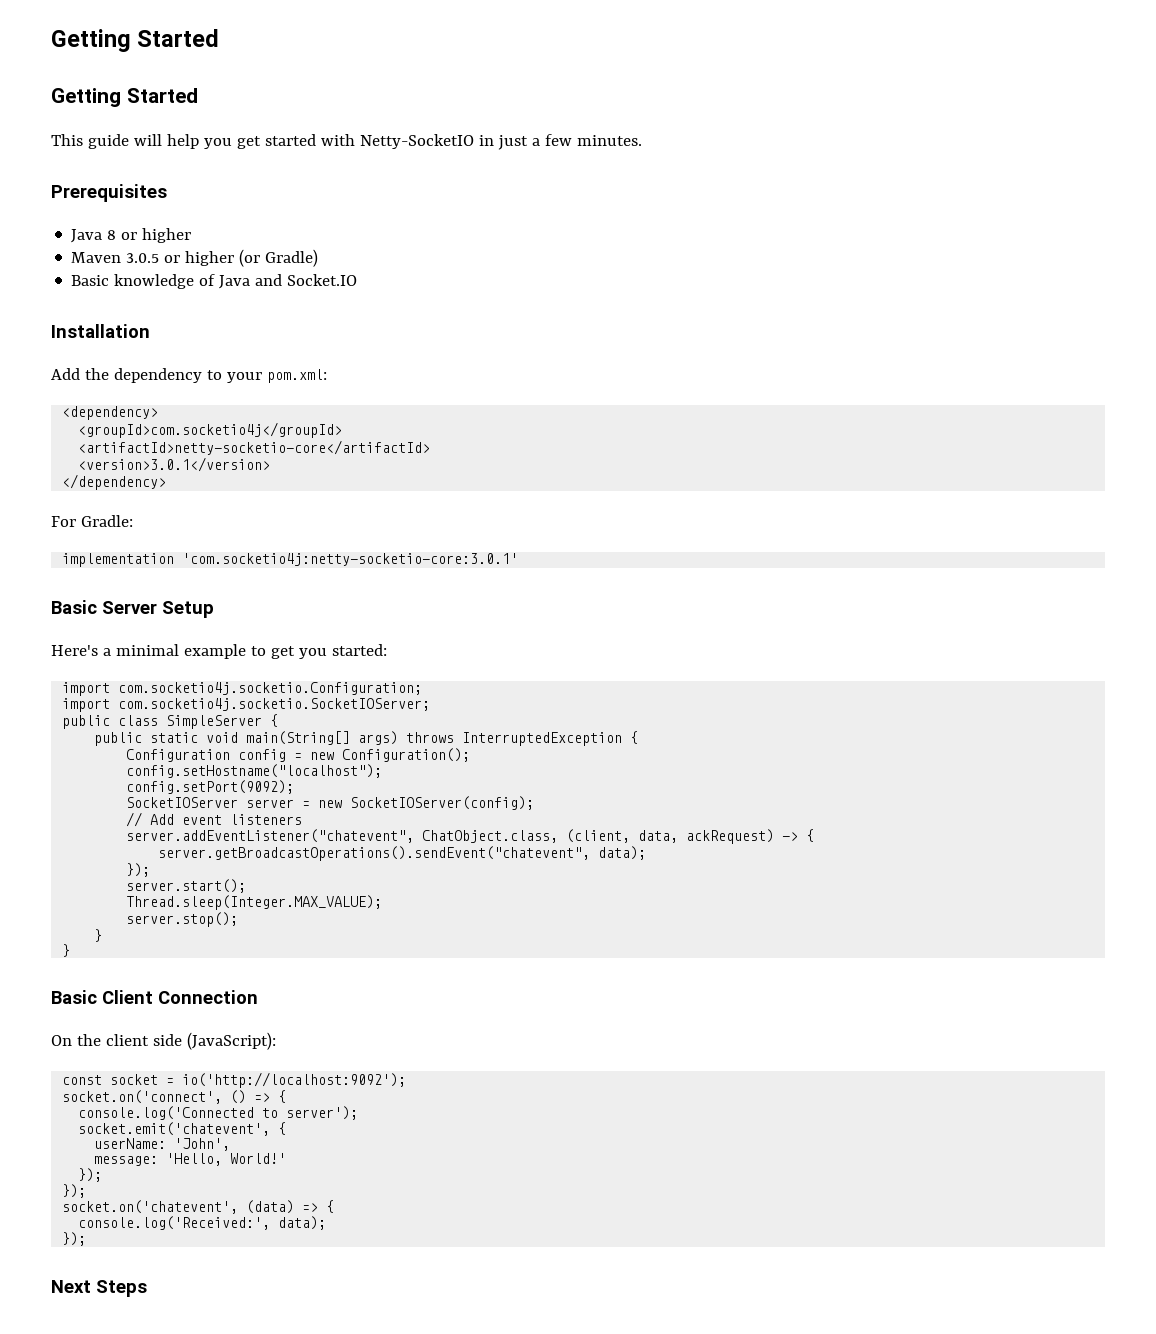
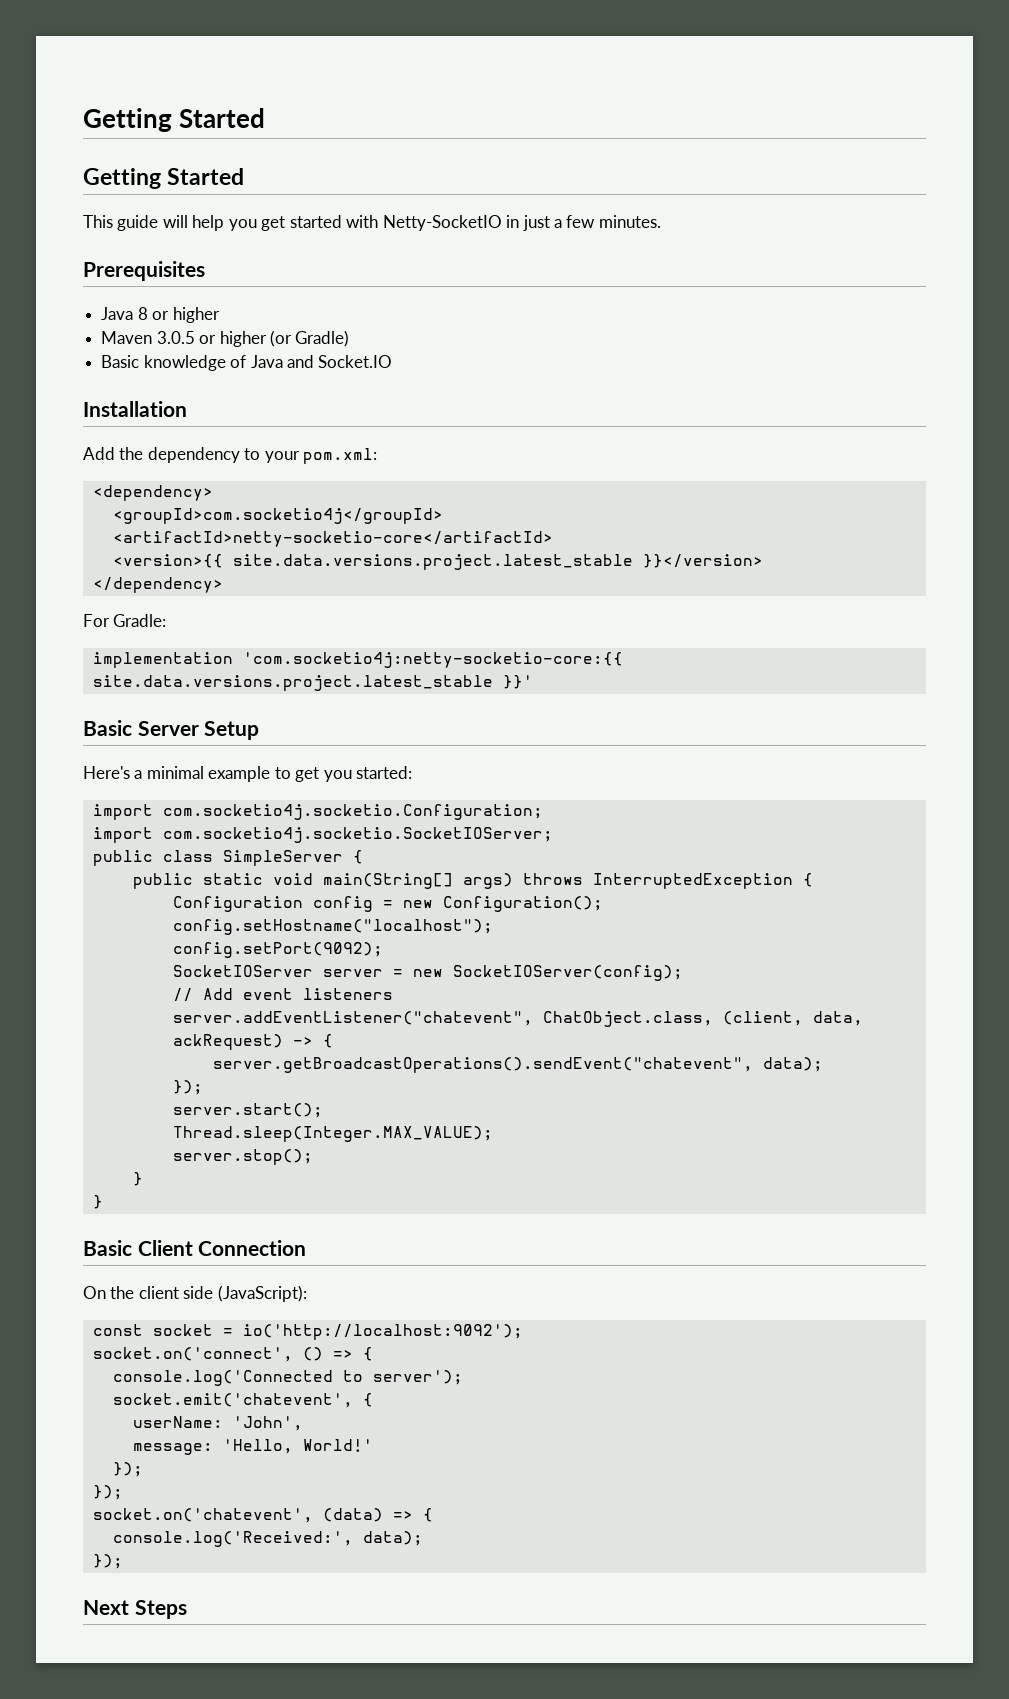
[78,457,271,472] <version>3.0.1</version> -> [112,554,763,570] <version>{{ site.data.versions.project.latest_stable }}</version>
[182,553,519,566] 'com.socketio4j:netty-socketio-core:3.0.1' -> [242,652,623,668] [92,675,533,691] 'com.socketio4j:netty-socketio-core:{{ site.data.versions.project.latest_stable }}'

